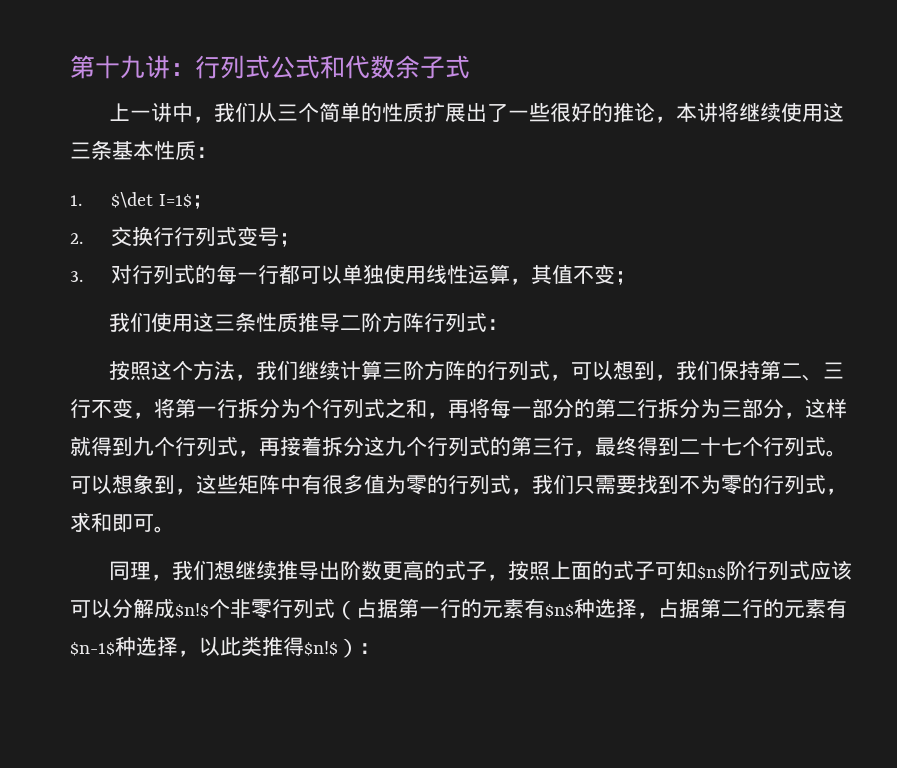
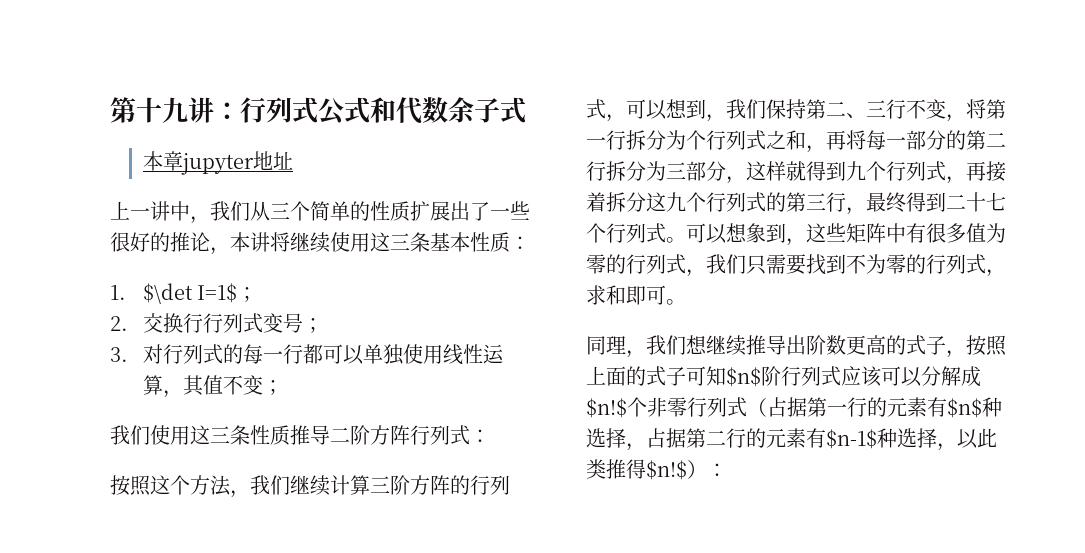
(470, 67) none -> [142,151,293,175] // 本章jupyter地址

